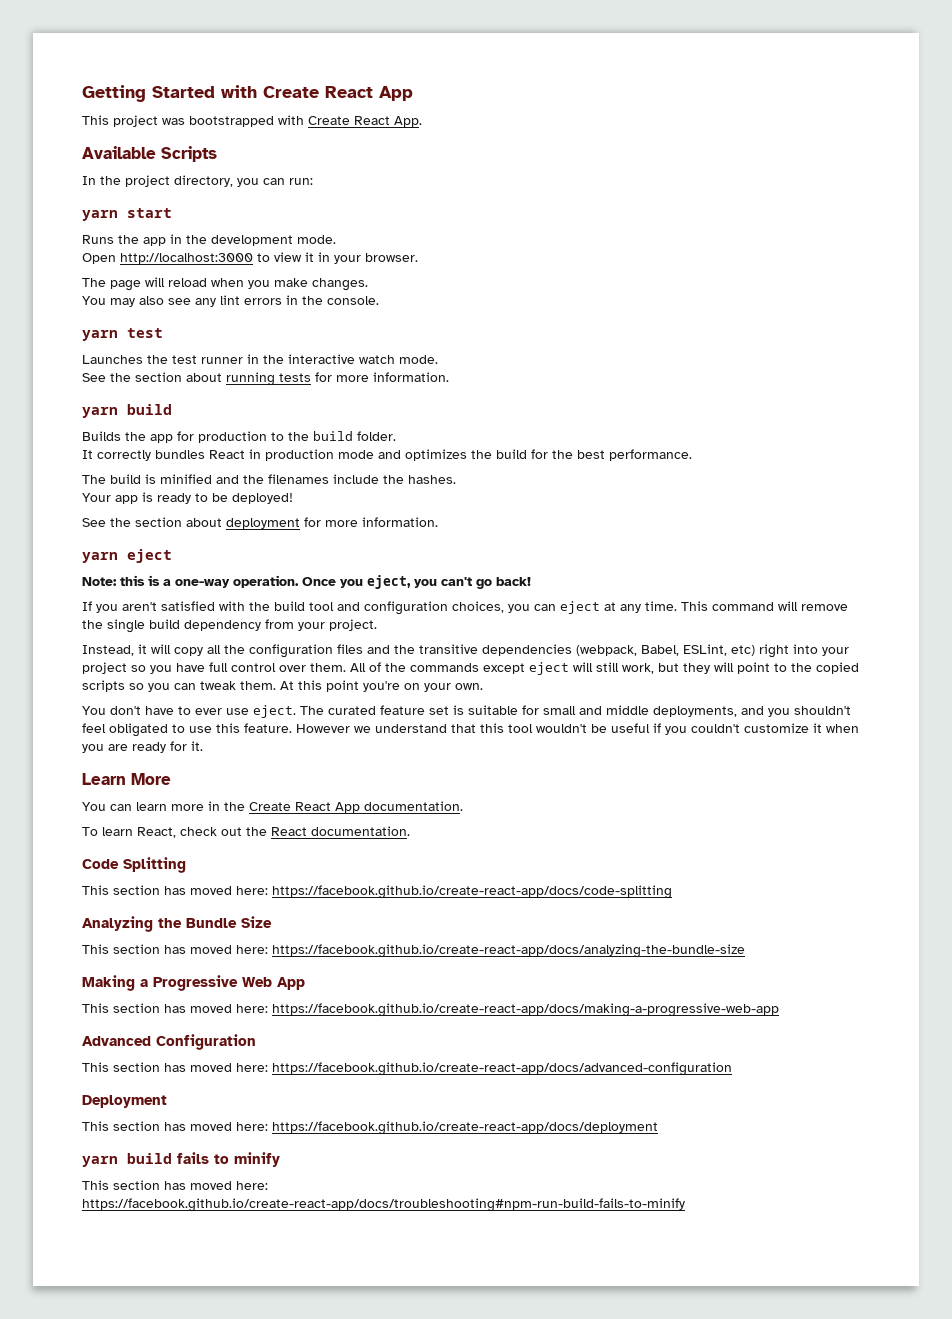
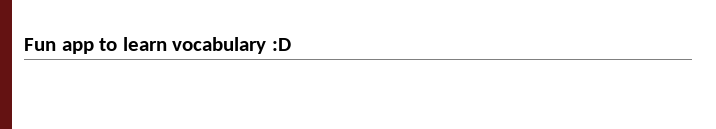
[82,85,413,102] [82,115,422,127] [82,146,217,162] [82,175,313,187] [82,208,172,221] [82,234,336,246] [82,252,418,264] [82,277,368,291] [82,295,379,307] [82,328,163,341] [82,354,438,364] [82,372,449,386] [82,404,172,418] [82,431,396,443] [82,449,692,461] [82,474,456,484] [82,492,293,504] [82,517,438,529] [82,549,172,563] [82,575,531,589] [82,601,848,615] [82,619,377,633] [82,644,849,658] [82,662,859,675] [82,680,483,692] [82,705,851,718] [82,723,859,737] [82,741,203,753] [82,773,171,785] [82,801,463,813] [82,826,410,838] [82,857,186,873] [82,885,672,899] [82,916,272,932] [82,944,745,958] [82,975,305,991] [82,1003,779,1017] [82,1034,256,1050] [82,1062,732,1076] [82,1095,167,1108] [82,1121,658,1135] [82,1152,280,1167] [82,1180,268,1190] [82,1198,685,1212] Getting Started with Create React App // This project was bootstrapped with Create React App. // Available Scripts // In the project directory, you can run: // yarn start // Runs the app in the development mode. // Open http://localhost:3000 to view it in your browser. // The page will reload when you make changes. // You may also see any lint errors in the console. // yarn test // Launches the test runner in the interactive watch mode. // See the section about running tests for more information. // yarn build // Builds the app for production to the build folder. // It correctly bundles React in production mode and optimizes the build for the best performance. // The build is minified and the filenames include the hashes. // Your app is ready to be deployed! // See the section about deployment for more information. // yarn eject // Note: this is a one-way operation. Once you eject, you can't go back! // If you aren't satisfied with the build tool and configuration choices, you can eject at any time. This command will remove the single build dependency from your project. // Instead, it will copy all the configuration files and the transitive dependencies (webpack, Babel, ESLint, etc) right into your project so you have full control over them. All of the commands except eject will still work, but they will point to the copied scripts so you can tweak them. At this point you're on your own. // You don't have to ever use eject. The curated feature set is suitable for small and middle deployments, and you shouldn't feel obligated to use this feature. However we understand that this tool wouldn't be useful if you couldn't customize it when you are ready for it. // Learn More // You can learn more in the Create React App documentation. // To learn React, check out the React documentation. // Code Splitting // This section has moved here: https://facebook.github.io/create-react-app/docs/code-splitting // Analyzing the Bundle Size // This section has moved here: https://facebook.github.io/create-react-app/docs/analyzing-the-bundle-size // Making a Progressive Web App // This section has moved here: https://facebook.github.io/create-react-app/docs/making-a-progressive-web-app // Advanced Configuration // This section has moved here: https://facebook.github.io/create-react-app/docs/advanced-configuration // Deployment // This section has moved here: https://facebook.github.io/create-react-app/docs/deployment // yarn build fails to minify // This section has moved here: https://facebook.github.io/create-react-app/docs/troubleshooting#npm-run-build-fails-to-minify -> [24,37,291,54] Fun app to learn vocabulary :D

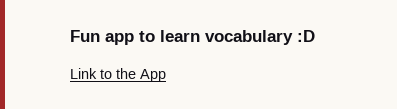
(291, 44) none -> [70,68,166,82] // Link to the App

